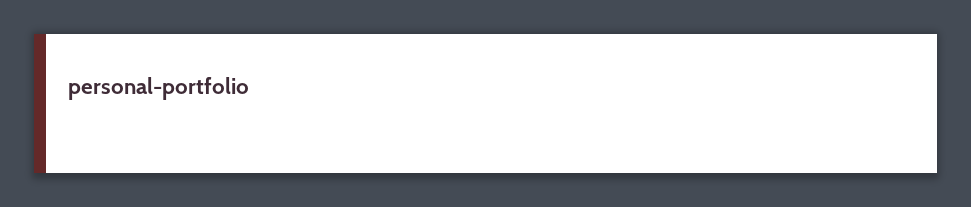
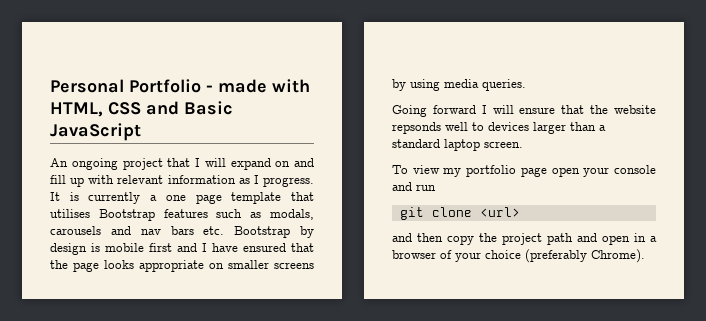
[68,77,249,100] personal-portfolio -> [50,79,310,93] [50,101,233,117] [50,123,141,141] [50,158,314,170] [50,175,314,187] [50,192,314,204] [50,209,314,221] [50,226,314,238] [50,243,314,255] [50,260,314,272] [392,79,526,91] [392,105,656,117] [392,122,606,134] [392,139,523,151] [392,165,656,177] [392,182,436,191] [399,207,520,220] [392,233,657,245] [392,249,645,263] Personal Portfolio - made with HTML, CSS and Basic JavaScript // An ongoing project that I will expand on and fill up with relevant information as I progress. It is currently a one page template that utilises Bootstrap features such as modals, carousels and nav bars etc. Bootstrap by design is mobile first and I have ensured that the page looks appropriate on smaller screens by using media queries. // Going forward I will ensure that the website repsonds well to devices larger than a standard laptop screen. // To view my portfolio page open your console and run // git clone <url> // and then copy the project path and open in a browser of your choice (preferably Chrome).

